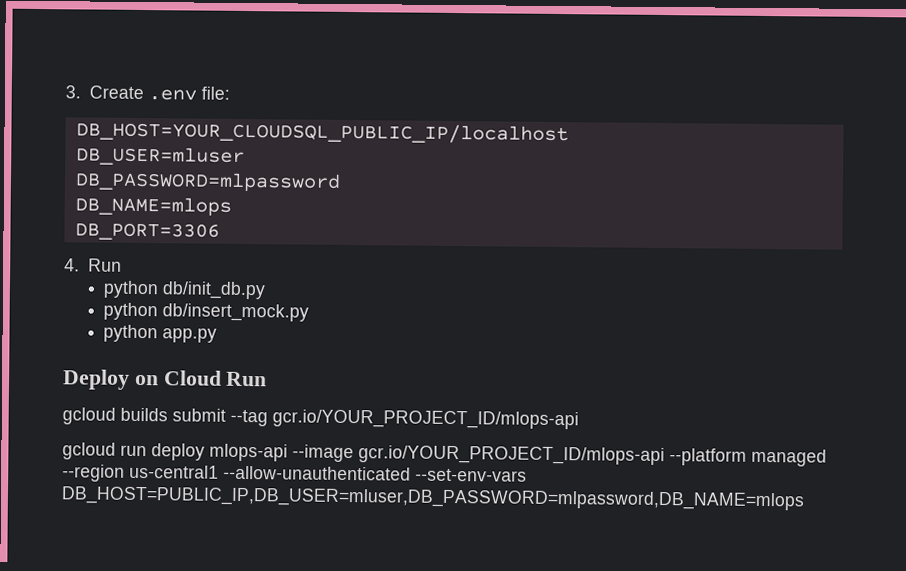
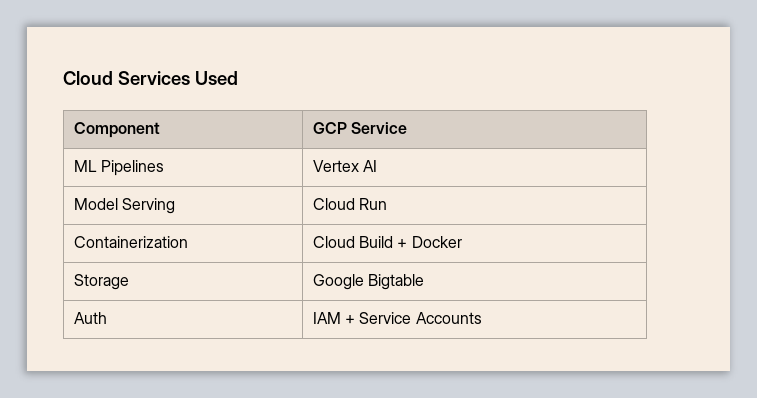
[65,85,230,101] [75,121,569,145] [75,146,245,166] [74,171,341,192] [74,196,232,216] [74,222,220,241] [64,258,122,272] [103,280,267,300] [103,302,310,322] [103,324,218,343] [62,369,268,390] [62,407,579,430] [62,442,827,467] [62,464,527,482] [61,486,805,511] 3. Create .env file: // DB_HOST=YOUR_CLOUDSQL_PUBLIC_IP/localhost // DB_USER=mluser // DB_PASSWORD=mlpassword // DB_NAME=mlops // DB_PORT=3306 // 4. Run // python db/init_db.py // python db/insert_mock.py // python app.py // Deploy on Cloud Run // gcloud builds submit --tag gcr.io/YOUR_PROJECT_ID/mlops-api // gcloud run deploy mlops-api --image gcr.io/YOUR_PROJECT_ID/mlops-api --platform managed --region us-central1 --allow-unauthenticated --set-env-vars DB_HOST=PUBLIC_IP,DB_USER=mluser,DB_PASSWORD=mlpassword,DB_NAME=mlops -> [63,71,238,85] [73,122,160,138] [312,122,408,134] [73,160,165,176] [312,160,378,172] [73,198,176,214] [312,198,388,210] [73,236,188,248] [312,236,462,248] [73,274,129,290] [312,274,425,290] [73,312,107,324] [312,312,482,324] Cloud Services Used // Component | GCP Service // ML Pipelines | Vertex AI // Model Serving | Cloud Run // Containerization | Cloud Build + Docker // Storage | Google Bigtable // Auth | IAM + Service Accounts

